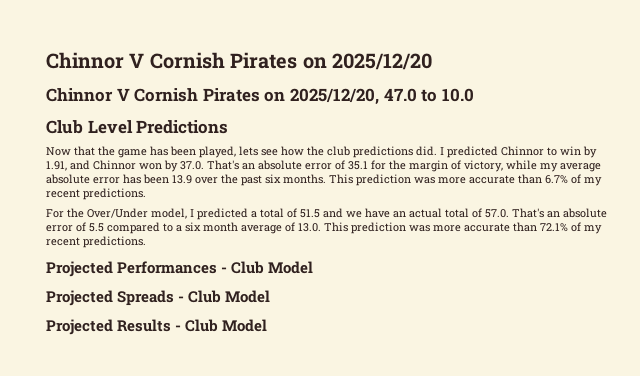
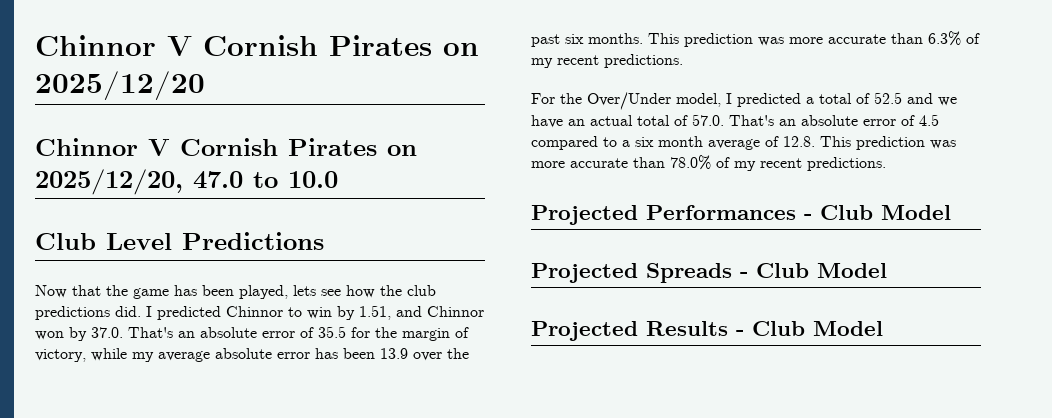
[46,161,67,171] 1.91, -> [359,305,391,320] 1.51,
[348,161,368,170] 35.1 -> [318,326,346,338] 35.5
[545,175,568,184] 6.7% -> [928,31,961,46] 6.3%
[300,209,320,218] 51.5 -> [874,92,902,104] 52.5
[89,223,104,232] 5.5 -> [919,114,939,126] 4.5
[298,222,568,234] 13.0. This prediction was more accurate than 72.1% -> [783,136,956,150] [531,155,711,170] 12.8. This prediction was more accurate than 78.0%

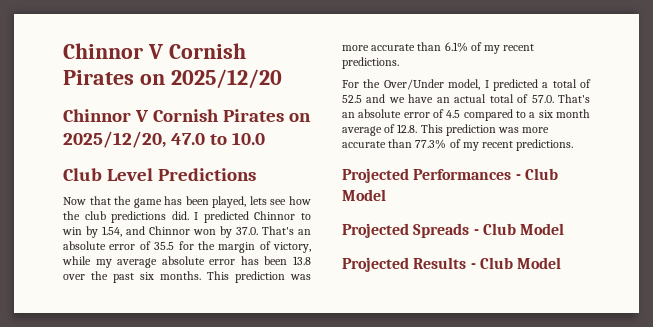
[359,305,391,320] 1.51, -> [102,226,122,237] 1.54,
[380,348,408,359] 13.9 -> [293,256,312,265] 13.8
[928,31,961,46] 6.3% -> [444,42,468,52] 6.1%
[670,155,711,170] 78.0% -> [415,139,447,149] 77.3%

